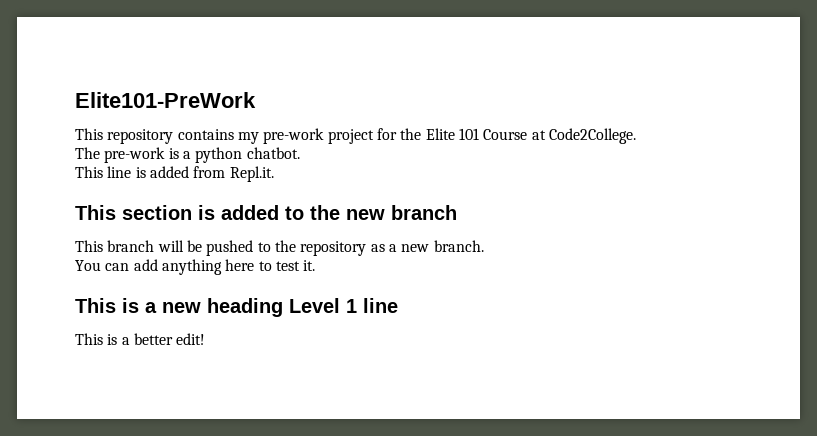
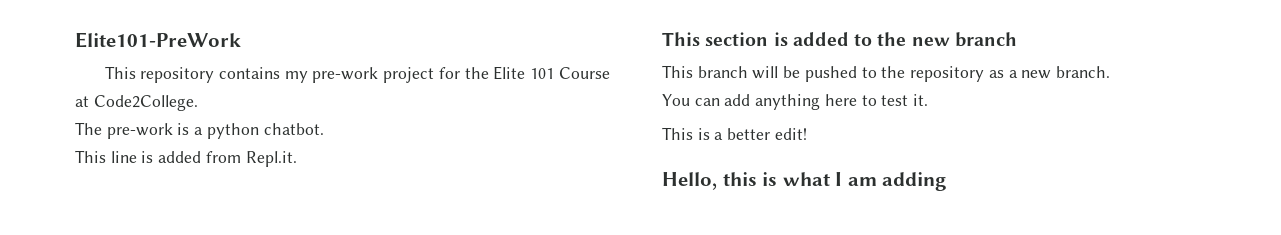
[75,298,398,317] // This is a new heading Level 1 line -> (929, 100) none
(206, 339) none -> [662,172,948,191] // Hello, this is what I am adding

